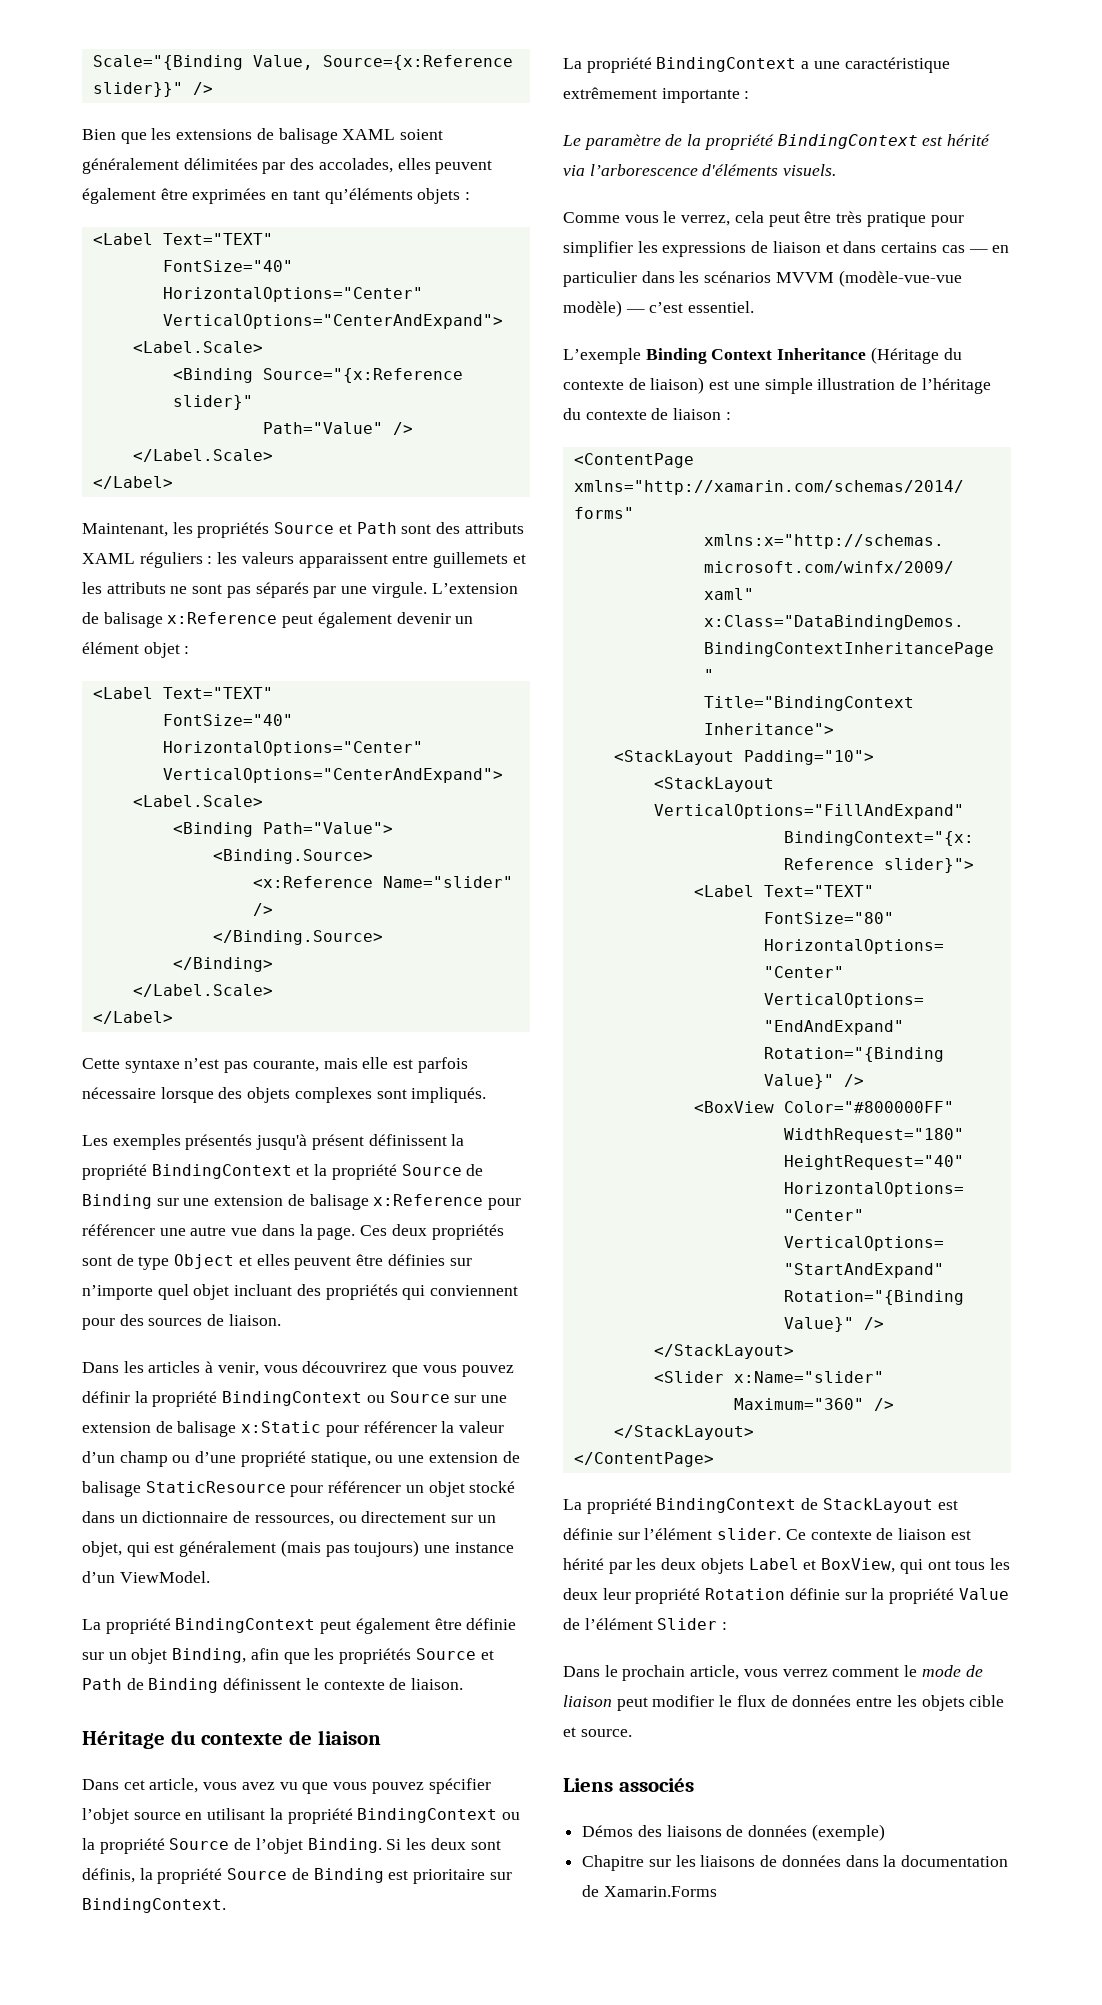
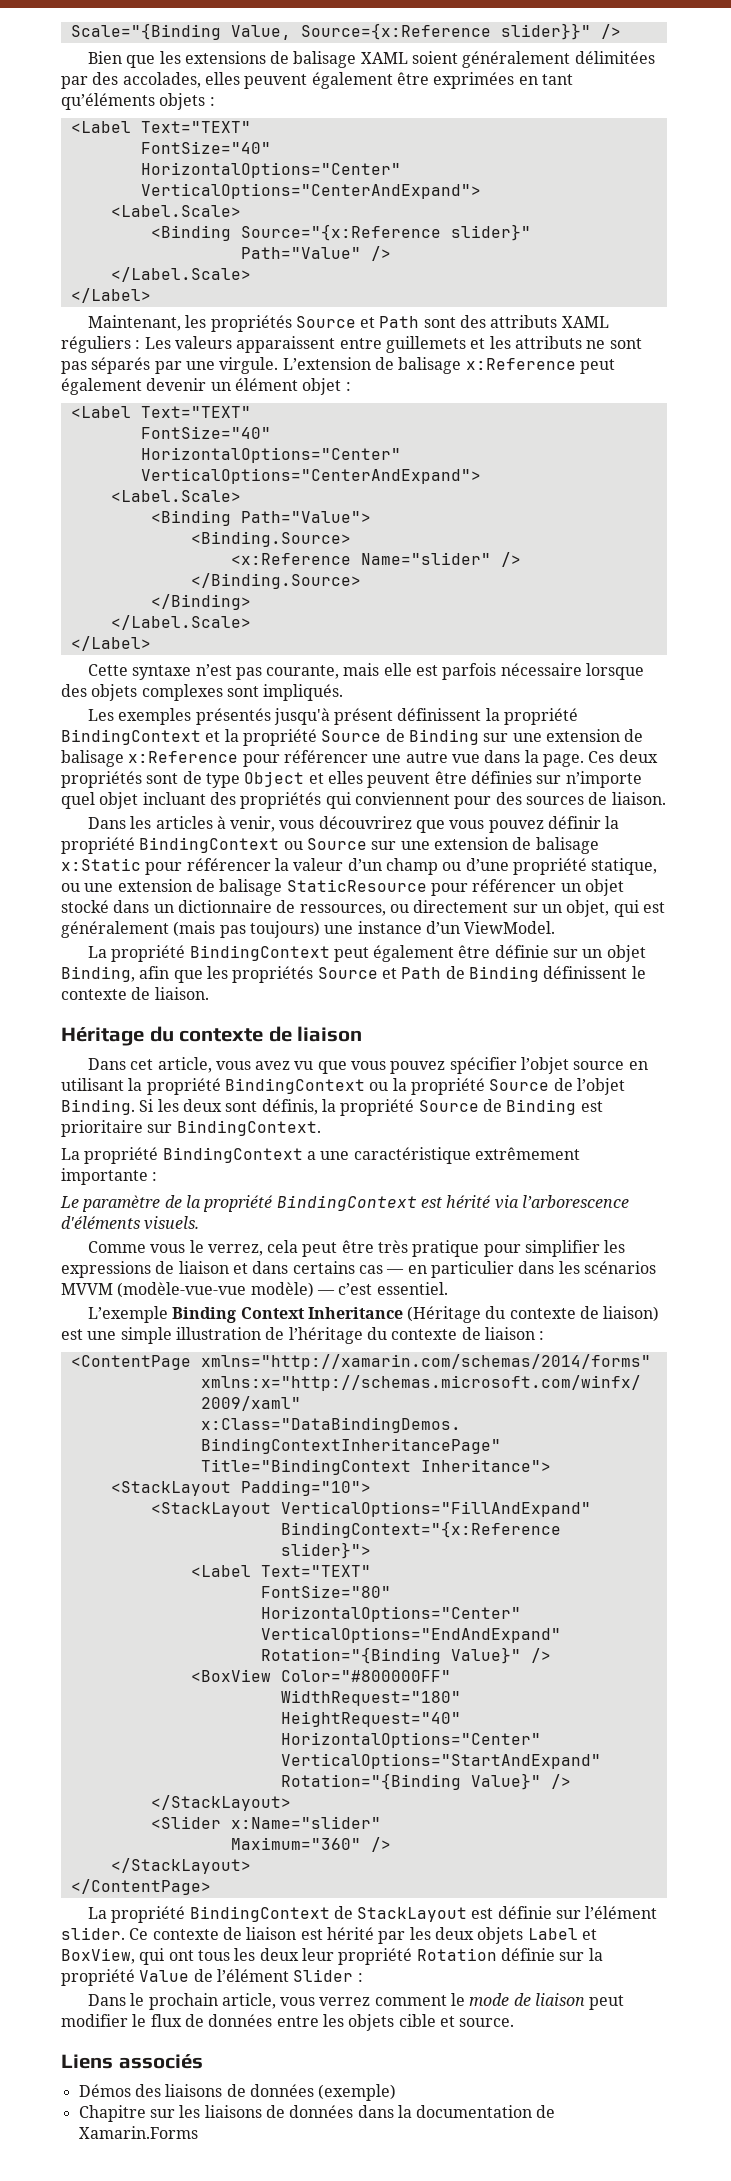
[217,552,238,564] les -> [144,337,171,349] Les

